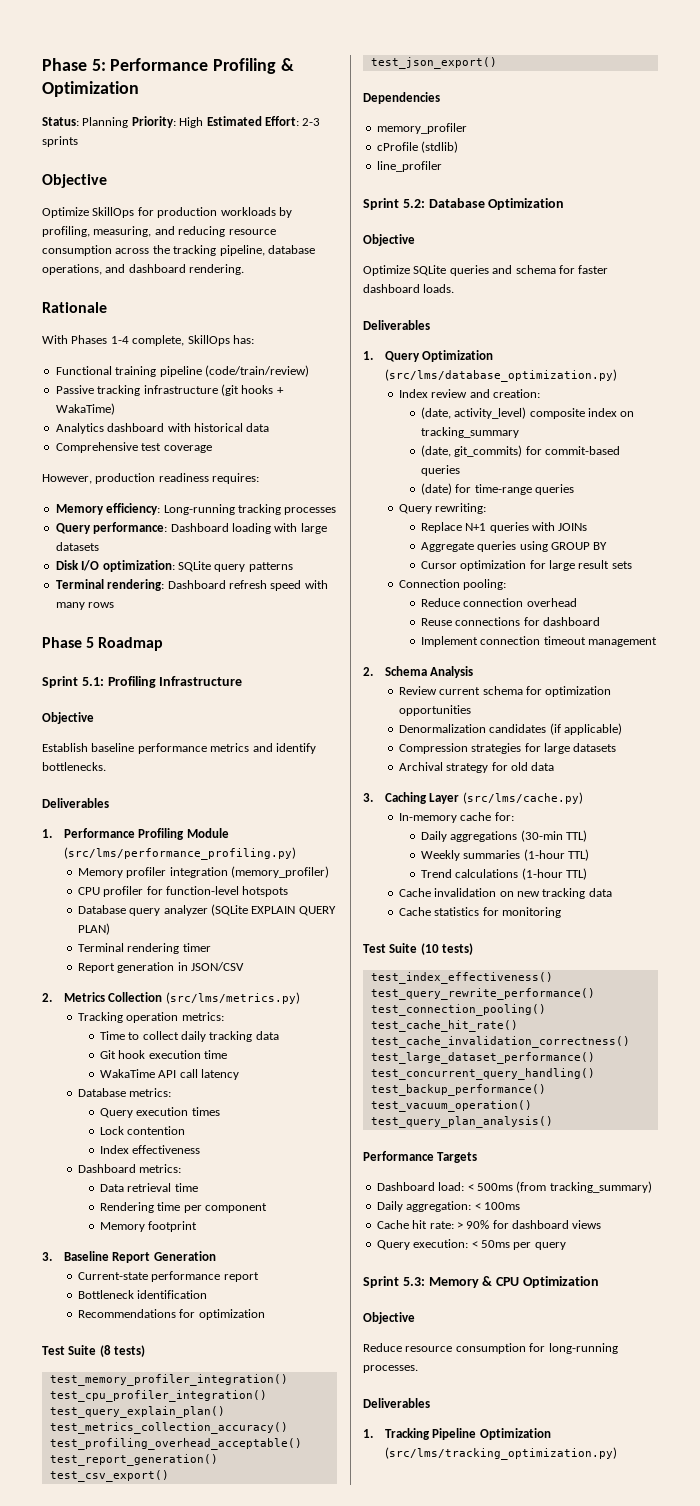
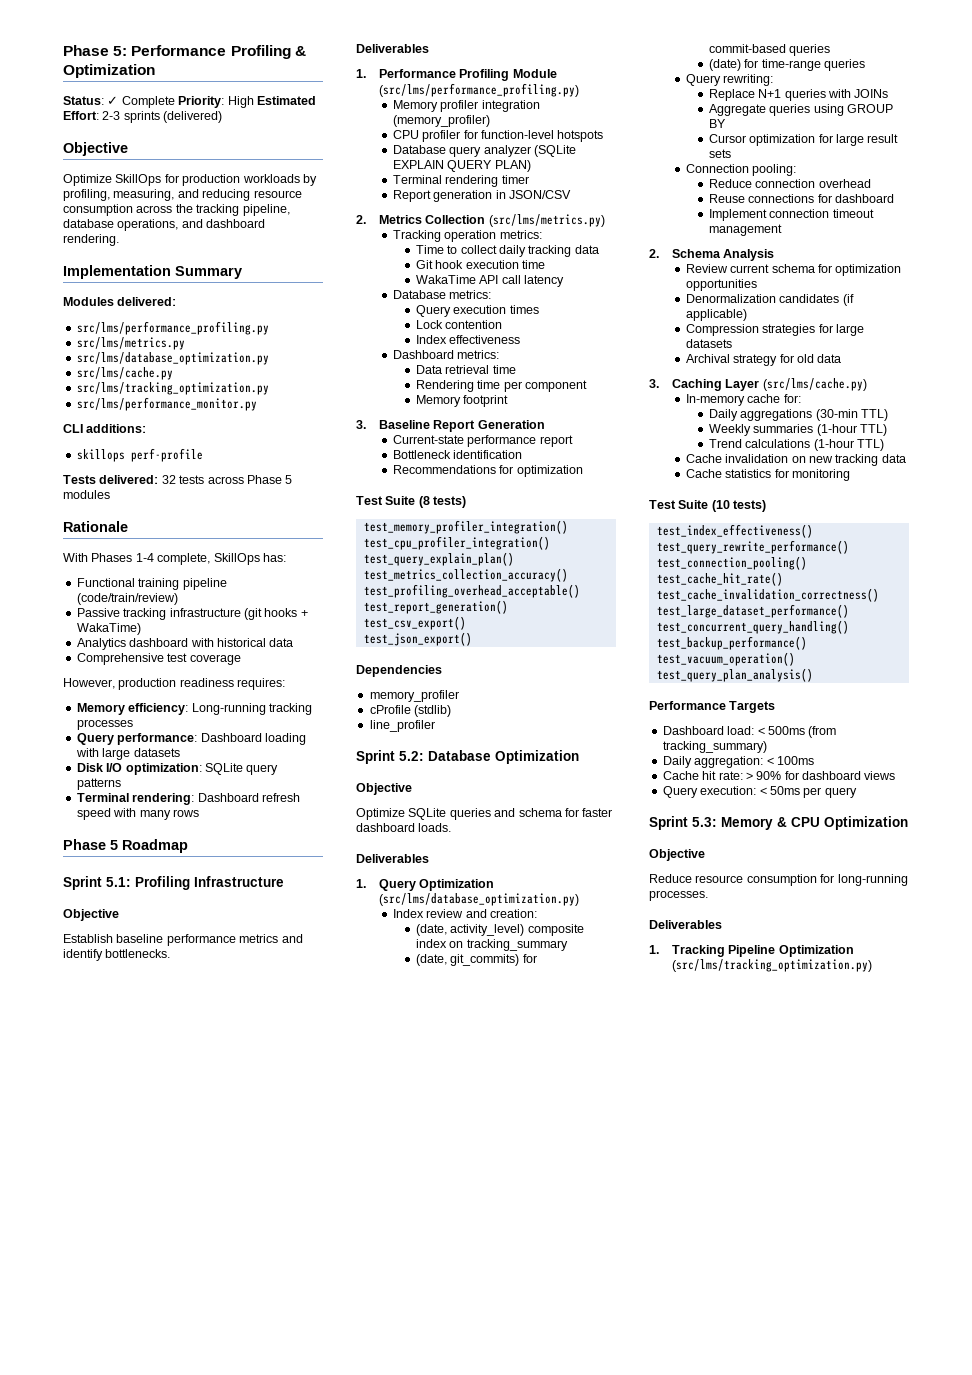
[82,117,129,128] Planning -> [107,96,175,108] ✓ Complete
(78, 141) none -> [163,111,223,123] (delivered)
(245, 269) none -> [63,265,242,279] [63,297,177,306] [76,321,269,335] [76,337,185,350] [76,352,269,365] [76,367,173,380] [76,382,269,395] [76,397,257,411] [63,424,147,433] [76,448,203,462] [63,475,293,484] [63,490,110,499] // Implementation Summary // Modules delivered: // src/lms/performance_profiling.py // src/lms/metrics.py // src/lms/database_optimization.py // src/lms/cache.py // src/lms/tracking_optimization.py // src/lms/performance_monitor.py // CLI additions: // skillops perf-profile // Tests delivered: 32 tests across Phase 5 modules

